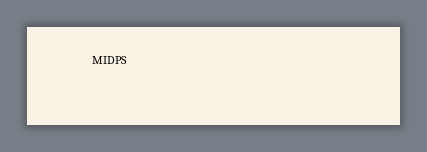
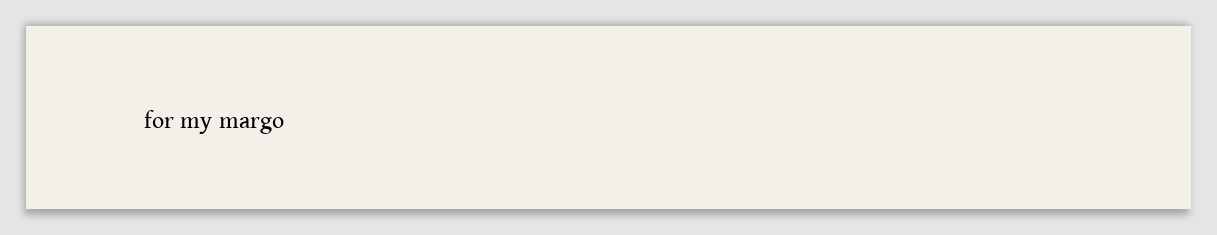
[92,56,127,64] MIDPS -> [144,110,284,134] for my margo

